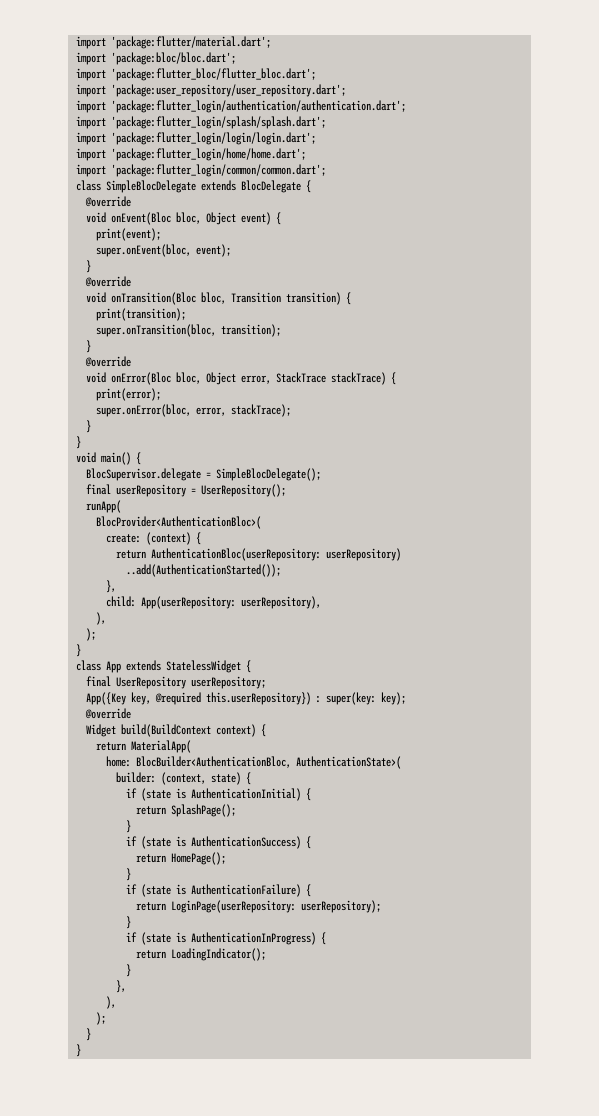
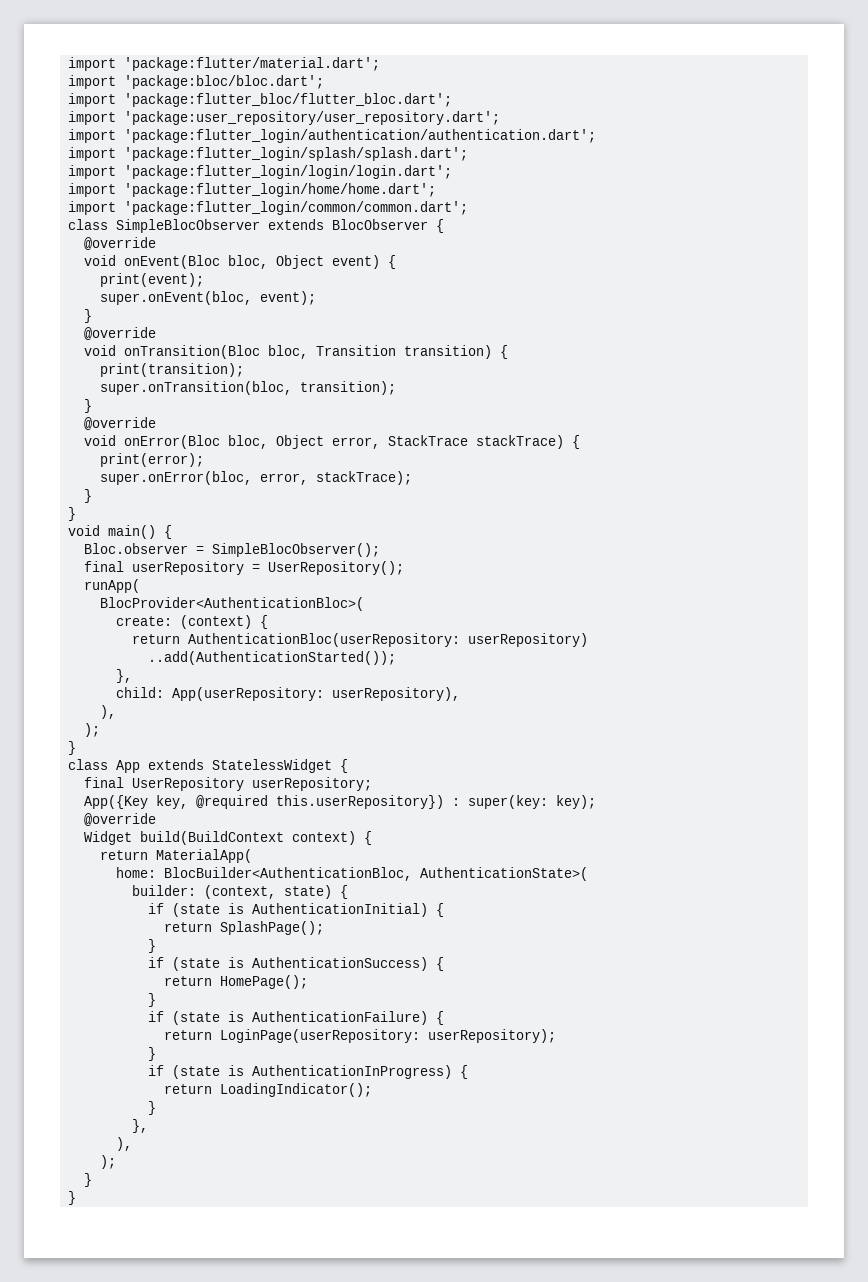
[105,180,301,193] SimpleBlocDelegate extends BlocDelegate -> [115,219,428,233] SimpleBlocObserver extends BlocObserver
[85,468,321,481] BlocSupervisor.delegate = SimpleBlocDelegate(); -> [83,543,380,557] Bloc.observer = SimpleBlocObserver();

